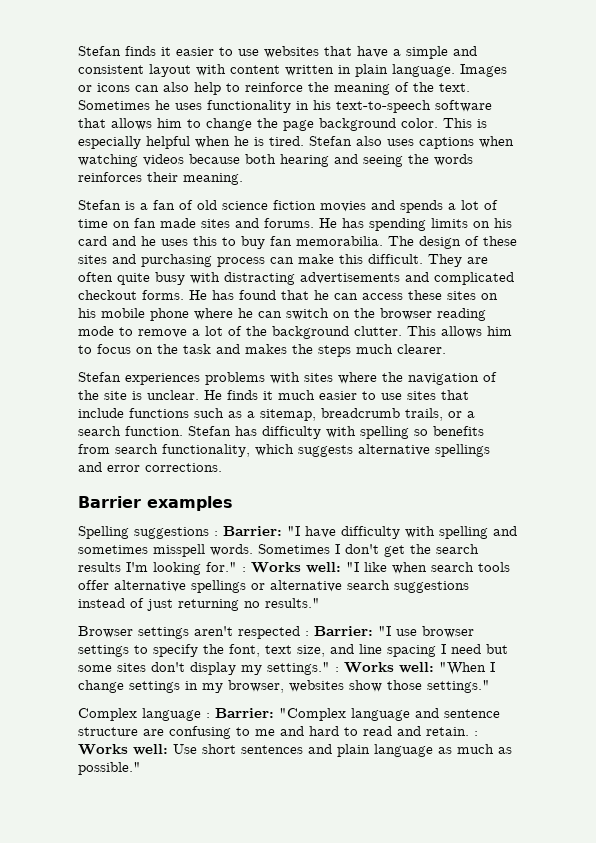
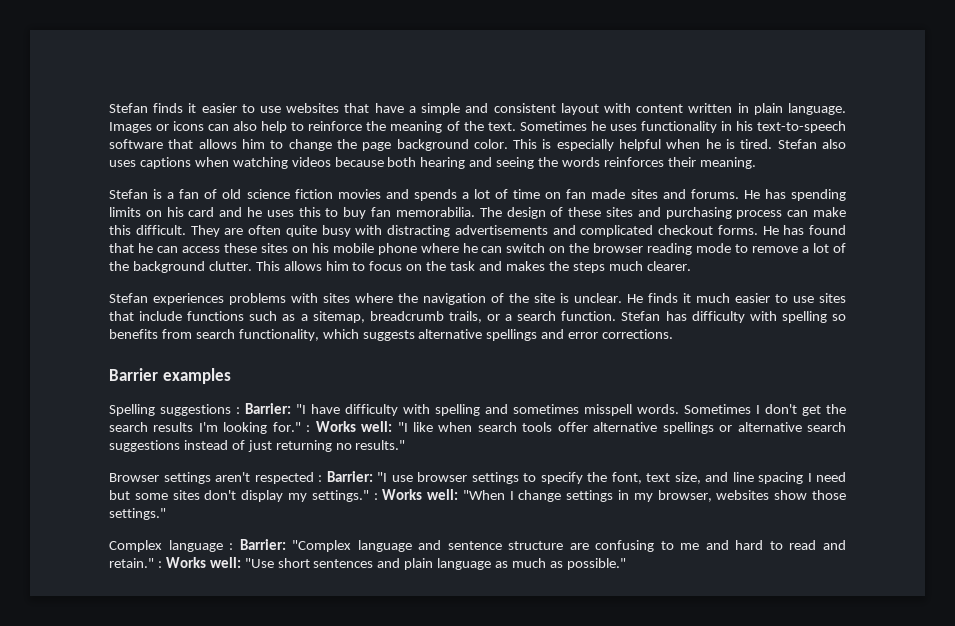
[426,727,478,736] [78,744,197,755] retain. : Works well: Use -> [109,557,274,568] retain." : Works well: "Use

